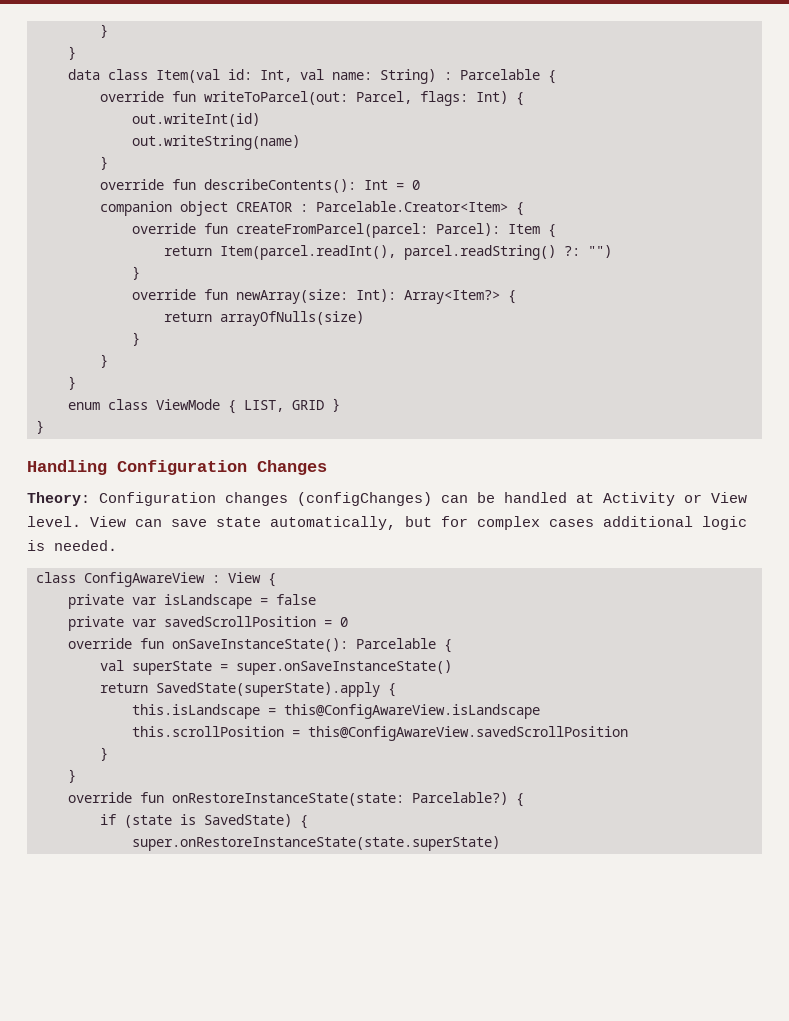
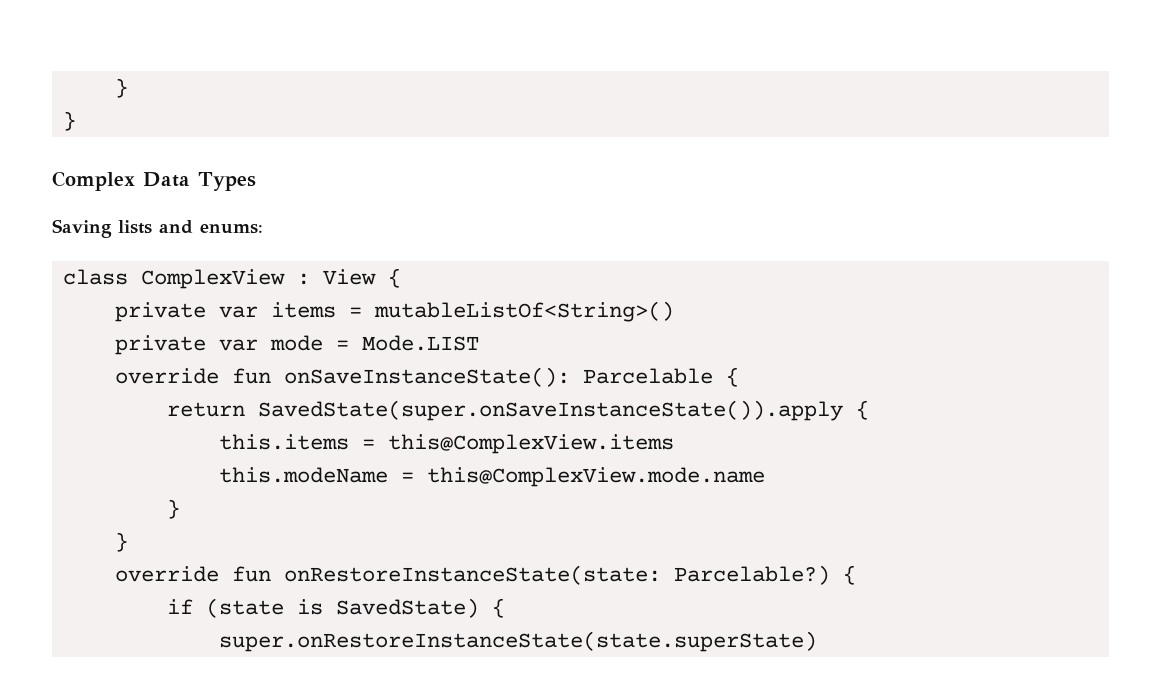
[100,24,108,38] [68,46,76,60] [68,69,556,84] [100,91,524,106] [132,113,260,127] [132,135,300,150] [100,156,108,170] [100,179,420,193] [100,201,524,216] [132,223,556,238] [164,245,612,260] [132,266,140,280] [132,289,516,304] [164,311,364,326] [132,332,140,346] [100,354,108,368] [68,376,76,390] [68,398,340,414] [36,420,44,434] [27,460,327,475] [27,492,747,506] [27,516,747,530] [27,540,117,551] [36,572,205,587] } // } // data class Item(val id: Int, val name: String) : Parcelable { // override fun writeToParcel(out: Parcel, flags: Int) { // out.writeInt(id) // out.writeString(name) // } // override fun describeContents(): Int = 0 // companion object CREATOR : Parcelable.Creator<Item> { // override fun createFromParcel(parcel: Parcel): Item { // return Item(parcel.readInt(), parcel.readString() ?: "") // } // override fun newArray(size: Int): Array<Item?> { // return arrayOfNulls(size) // } // } // } // enum class ViewMode { LIST, GRID } // } // Handling Configuration Changes // Theory: Configuration changes (configChanges) can be handled at Activity or View level. View can save state automatically, but for complex cases additional logic is needed. // class ConfigAwareView -> [115,78,129,98] [63,111,77,131] [52,171,256,191] [52,219,263,238] [63,269,286,289] } // } // Complex Data Types // Saving lists and enums: // class ComplexView
[164,594,316,609] [68,616,348,631] isLandscape = false // private var savedScrollPosition = 0 -> [271,301,675,322] [115,335,480,355] items = mutableListOf<String>() // private var mode = Mode.LIST
[100,660,452,675] [100,682,396,697] [132,704,540,719] [132,726,628,741] // val superState = super.onSaveInstanceState() // return SavedState(superState).apply { // this.isLandscape = this@ConfigAwareView.isLandscape // this.scrollPosition = this@ConfigAwareView.savedScrollPosition -> [167,400,870,421] [219,434,675,454] [219,467,766,487] // return SavedState(super.onSaveInstanceState()).apply { // this.items = this@ComplexView.items // this.modeName = this@ComplexView.mode.name

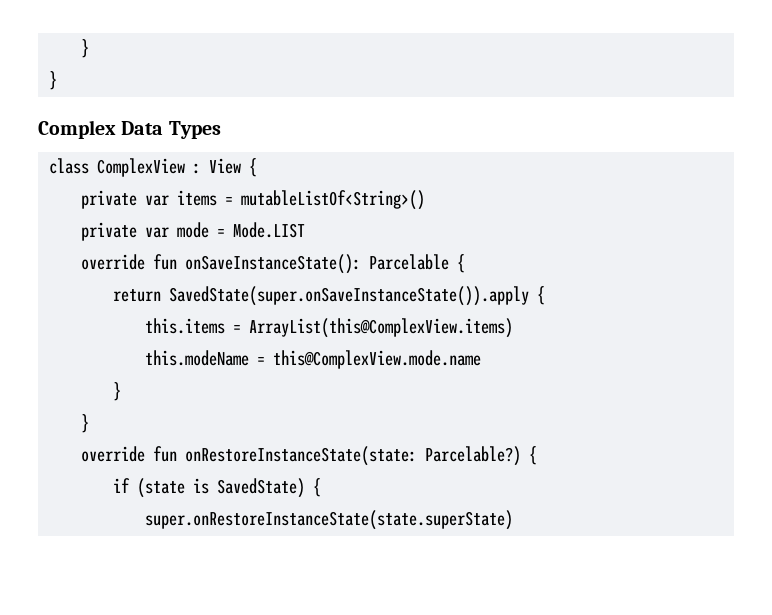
[52,219,263,238] // Saving lists and enums: -> (221, 130) none
[388,434,675,454] this@ComplexView.items -> [249,318,514,338] ArrayList(this@ComplexView.items)

